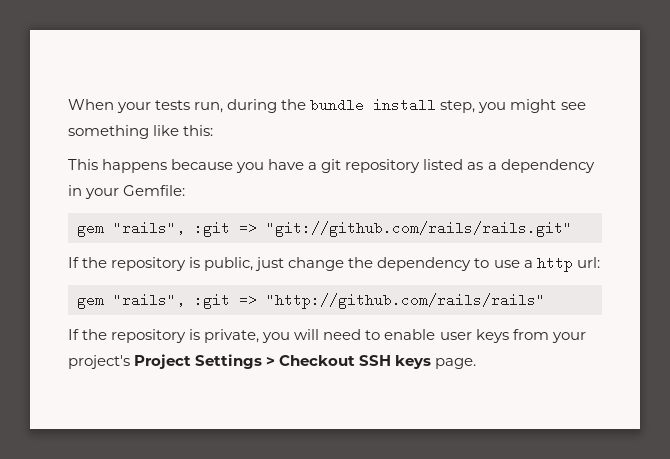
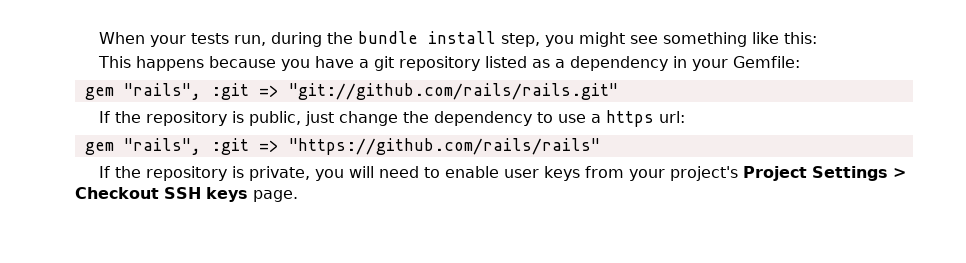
[536,258,573,272] http -> [605,110,654,127] https
[266,293,545,309] "http://github.com/rails/rails" -> [288,138,600,155] "https://github.com/rails/rails"

